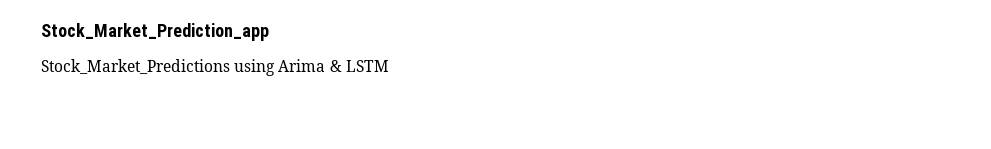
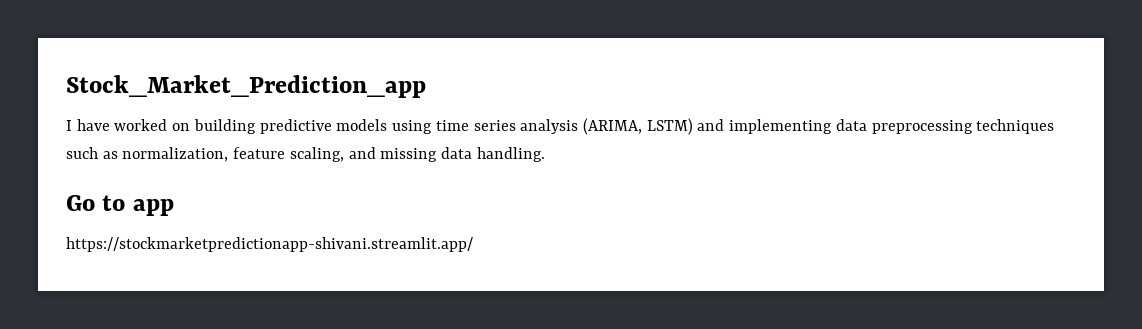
[41,59,389,76] Stock_Market_Predictions using Arima & LSTM -> [66,118,1055,135] [66,147,545,162] [66,195,174,216] [66,237,473,252] I have worked on building predictive models using time series analysis (ARIMA, LSTM) and implementing data preprocessing techniques such as normalization, feature scaling, and missing data handling. // Go to app // https://stockmarketpredictionapp-shivani.streamlit.app/

